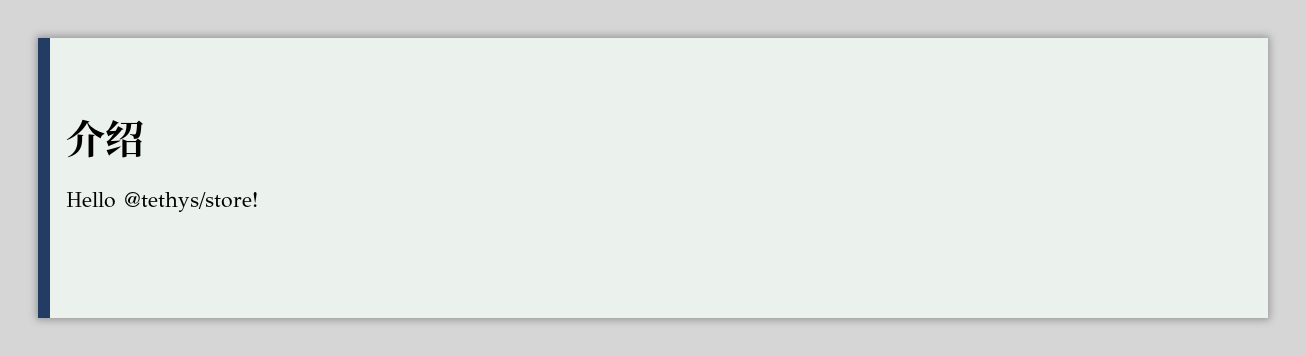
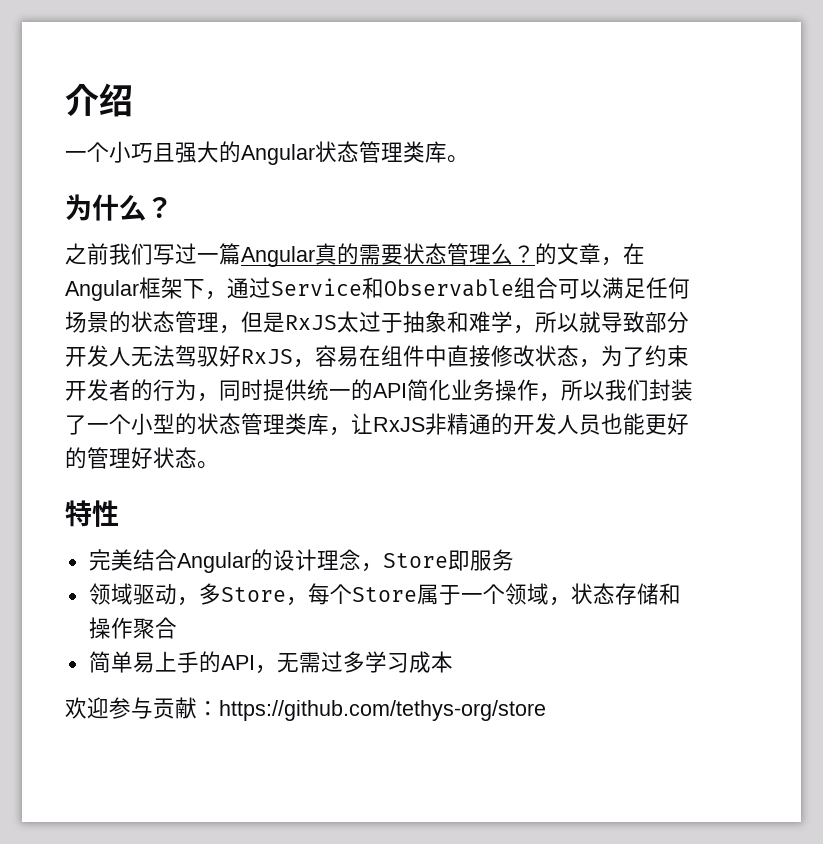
[66,192,258,212] Hello @tethys/store! -> [65,141,469,165] [65,194,173,221] [65,243,645,267] [65,277,690,301] [65,311,689,334] [65,345,689,368] [65,379,693,402] [65,413,689,436] [65,447,219,469] [65,500,119,527] [88,549,514,573] [88,583,681,606] [88,617,177,639] [88,651,453,674] [65,697,546,721] 一个小巧且强大的Angular状态管理类库。 // 为什么？ // 之前我们写过一篇Angular真的需要状态管理么？的文章，在Angular框架下，通过Service和Observable组合可以满足任何场景的状态管理，但是RxJS太过于抽象和难学，所以就导致部分开发人无法驾驭好RxJS，容易在组件中直接修改状态，为了约束开发者的行为，同时提供统一的API简化业务操作，所以我们封装了一个小型的状态管理类库，让RxJS非精通的开发人员也能更好的管理好状态。 // 特性 // 完美结合Angular的设计理念，Store即服务 // 领域驱动，多Store，每个Store属于一个领域，状态存储和操作聚合 // 简单易上手的API，无需过多学习成本 // 欢迎参与贡献：https://github.com/tethys-org/store

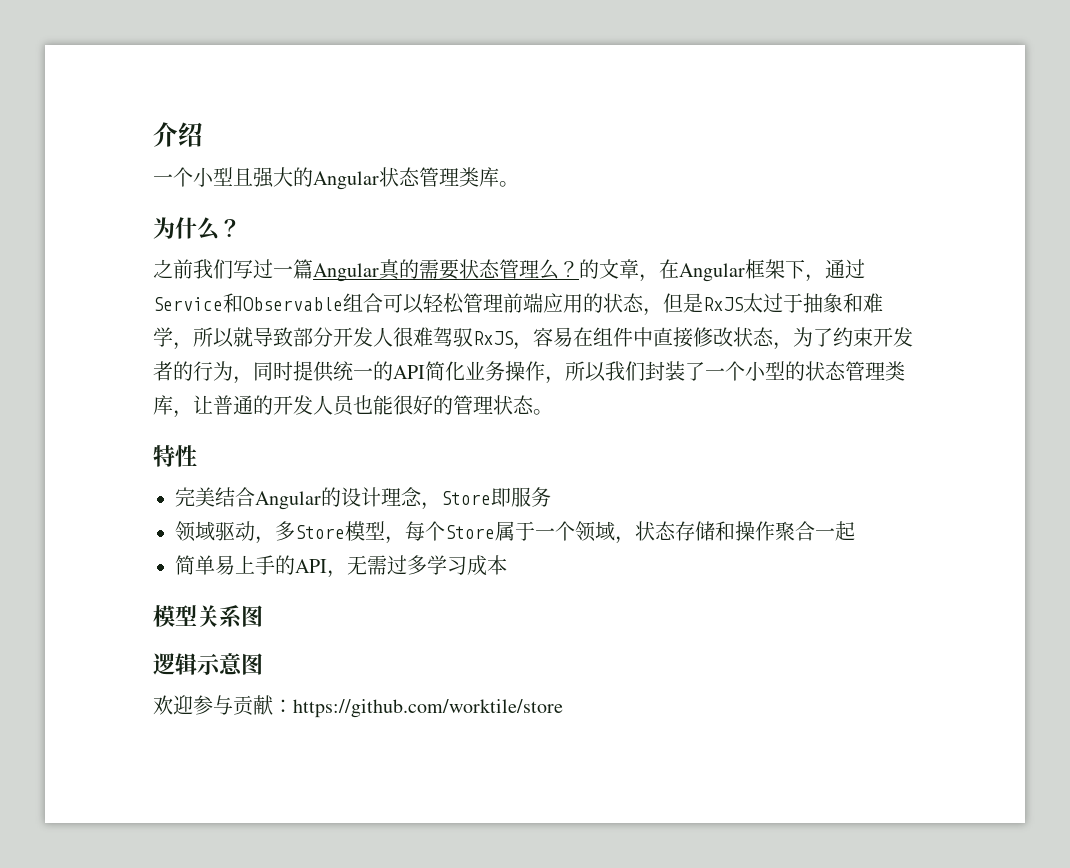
[131,143,153,163] 巧 -> [213,167,233,186] 型
[602,277,690,299] [65,311,219,333] 满足任何场景的状态管理 -> [423,293,644,314] 轻松管理前端应用的状态
[131,345,241,367] 无法驾驭好 -> [393,327,473,347] 很难驾驭
[373,413,469,435] RxJS非精 -> [213,395,233,415] 普
[645,414,667,435] 更 -> [393,395,413,415] 很
[131,447,153,469] 好 -> (493, 405) none
(286, 594) none -> [345,521,385,541] 模型
(177, 628) none -> [815,521,855,541] 一起
(453, 662) none -> [153,605,263,628] [153,653,263,675] // 模型关系图 // 逻辑示意图
[219,700,546,721] https://github.com/tethys-org/store -> [293,699,563,718] https://github.com/worktile/store

